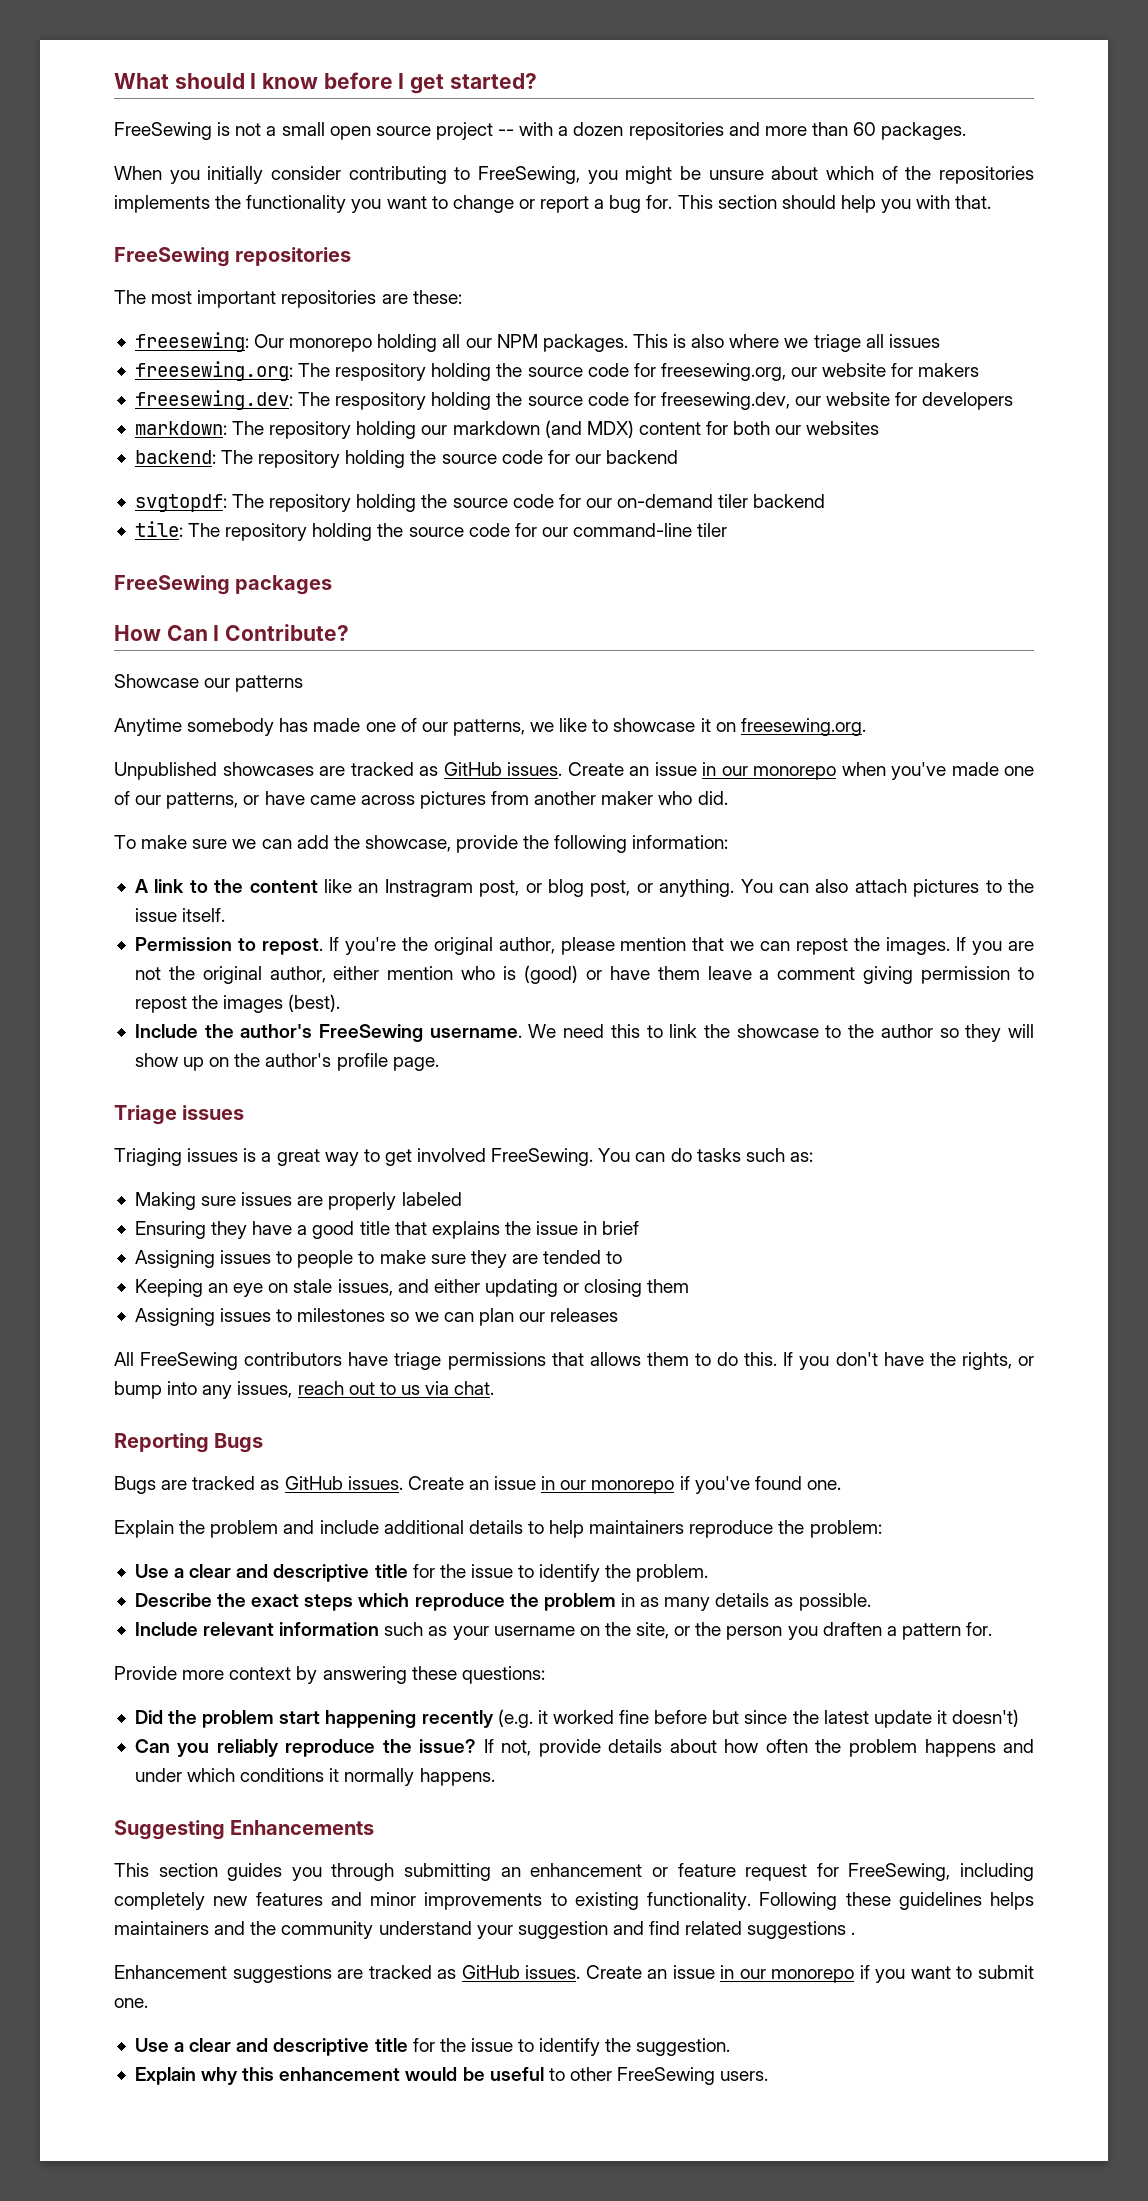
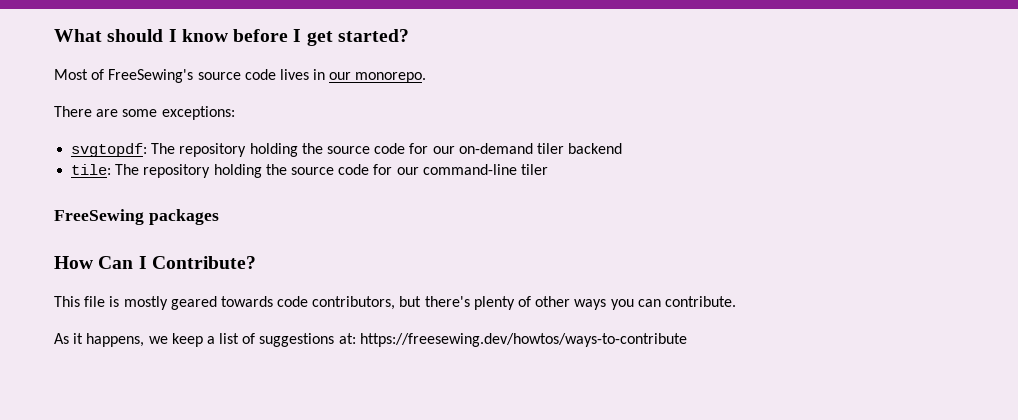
[114,122,967,140] [114,166,1034,184] [114,195,992,213] [114,247,352,267] [114,290,462,308] [134,332,940,352] [134,361,980,381] [134,390,1014,410] [134,420,880,439] [134,450,679,468] FreeSewing is not a small open source project -- with a dozen repositories and more than 60 packages. // When you initially consider contributing to FreeSewing, you might be unsure about which of the repositories implements the functionality you want to change or report a bug for. This section should help you with that. // FreeSewing repositories // The most important repositories are these: // freesewing: Our monorepo holding all our NPM packages. This is also where we triage all issues // freesewing.org: The respository holding the source code for freesewing.org, our website for makers // freesewing.dev: The respository holding the source code for freesewing.dev, our website for developers // markdown: The repository holding our markdown (and MDX) content for both our websites // backend: The repository holding the source code for our backend -> [54,69,427,83] [54,106,235,120] Most of FreeSewing's source code lives in our monorepo. // There are some exceptions:
[114,674,304,692] [114,718,866,736] [114,762,1034,780] [114,791,728,809] [114,835,729,853] [134,879,1034,897] [134,908,226,922] [134,937,1035,955] [134,965,1034,984] [134,994,341,1013] [134,1024,1035,1042] [134,1053,439,1071] [114,1105,245,1125] [114,1148,813,1166] [134,1192,462,1210] [134,1221,640,1239] [134,1250,623,1268] [134,1279,690,1297] [134,1308,619,1326] [114,1352,1034,1370] [114,1381,495,1399] [114,1433,264,1453] [114,1476,841,1494] [114,1520,882,1538] [134,1564,709,1582] [134,1593,871,1611] [134,1622,993,1640] [114,1666,545,1684] [134,1709,1020,1728] [134,1739,1035,1757] [134,1768,495,1786] [114,1820,375,1840] [114,1863,1035,1881] [114,1892,1034,1910] [114,1921,856,1939] [114,1965,1034,1983] [114,1998,148,2008] [134,2038,731,2056] [134,2067,769,2085] Showcase our patterns // Anytime somebody has made one of our patterns, we like to showcase it on freesewing.org. // Unpublished showcases are tracked as GitHub issues. Create an issue in our monorepo when you've made one of our patterns, or have came across pictures from another maker who did. // To make sure we can add the showcase, provide the following information: // A link to the content like an Instragram post, or blog post, or anything. You can also attach pictures to the issue itself. // Permission to repost. If you're the original author, please mention that we can repost the images. If you are not the original author, either mention who is (good) or have them leave a comment giving permission to repost the images (best). // Include the author's FreeSewing username. We need this to link the showcase to the author so they will show up on the author's profile page. // Triage issues // Triaging issues is a great way to get involved FreeSewing. You can do tasks such as: // Making sure issues are properly labeled // Ensuring they have a good title that explains the issue in brief // Assigning issues to people to make sure they are tended to // Keeping an eye on stale issues, and either updating or closing them // Assigning issues to milestones so we can plan our releases // All FreeSewing contributors have triage permissions that allows them to do this. If you don't have the rights, or bump into any issues, reach out to us via chat. // Reporting Bugs // Bugs are tracked as GitHub issues. Create an issue in our monorepo if you've found one. // Explain the problem and include additional details to help maintainers reproduce the problem: // Use a clear and descriptive title for the issue to identify the problem. // Describe the exact steps which reproduce the problem in as many details as possible. // Include relevant information such as your username on the site, or the person you draften a pattern for. // Provide more context by answering these questions: // Did the problem start happening recently (e.g. it worked fine before but since the latest update it doesn't) // Can you reliably reproduce the issue? If not, provide details about how often the problem happens and under which conditions it normally happens. // Suggesting Enhancements // This section guides you through submitting an enhancement or feature request for FreeSewing, including completely new features and minor improvements to existing functionality. Following these guidelines helps maintainers and the community understand your suggestion and find related suggestions . // Enhancement suggestions are tracked as GitHub issues. Create an issue in our monorepo if you want to submit one. // Use a clear and descriptive title for the issue to identify the suggestion. // Explain why this enhancement would be useful to other FreeSewing users. -> [54,296,736,310] [54,333,687,347] This file is mostly geared towards code contributors, but there's plenty of other ways you can contribute. // As it happens, we keep a list of suggestions at: https://freesewing.dev/howtos/ways-to-contribute

